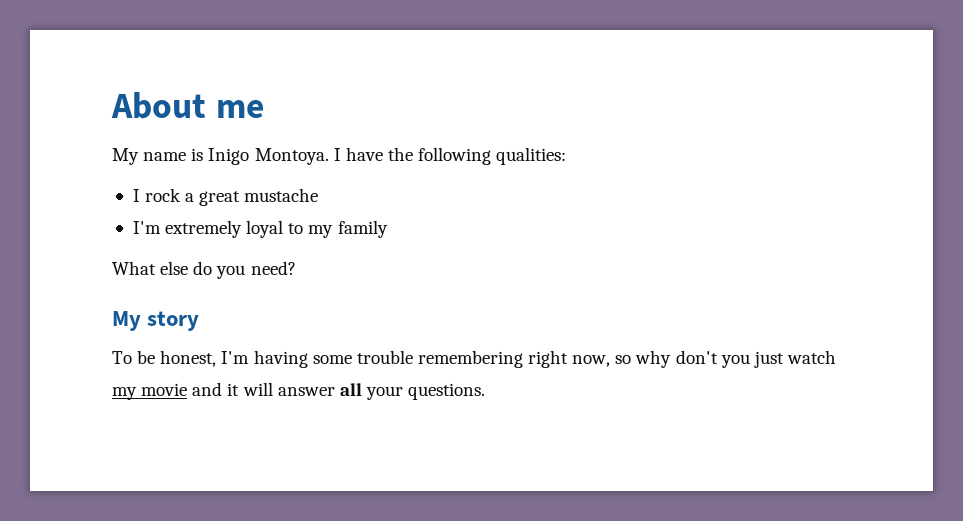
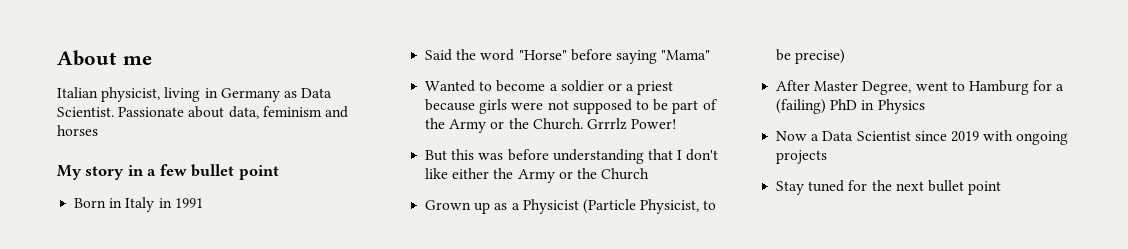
[112,147,567,165] [132,188,319,206] [132,220,388,238] [112,261,296,279] [112,311,200,331] [112,350,836,368] [112,382,486,400] My name is Inigo Montoya. I have the following qualities: // I rock a great mustache // I'm extremely loyal to my family // What else do you need? // My story // To be honest, I'm having some trouble remembering right now, so why don't you just watch my movie and it will answer all your questions. -> [57,87,333,102] [57,106,348,119] [57,125,98,136] [57,164,279,180] [74,197,203,212] [425,49,711,64] [425,80,674,95] [425,99,718,114] [425,118,677,133] [425,149,719,164] [425,168,650,183] [425,199,717,214] [776,49,846,64] [776,80,1065,95] [776,99,925,114] [776,130,1069,145] [776,150,828,164] [776,180,1002,195] Italian physicist, living in Germany as Data Scientist. Passionate about data, feminism and horses // My story in a few bullet point // Born in Italy in 1991 // Said the word "Horse" before saying "Mama" // Wanted to become a soldier or a priest because girls were not supposed to be part of the Army or the Church. Grrrlz Power! // But this was before understanding that I don't like either the Army or the Church // Grown up as a Physicist (Particle Physicist, to be precise) // After Master Degree, went to Hamburg for a (failing) PhD in Physics // Now a Data Scientist since 2019 with ongoing projects // Stay tuned for the next bullet point

